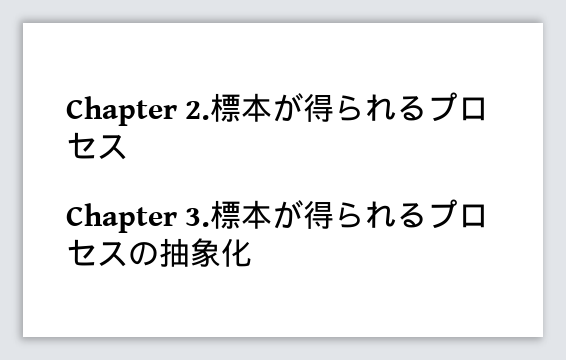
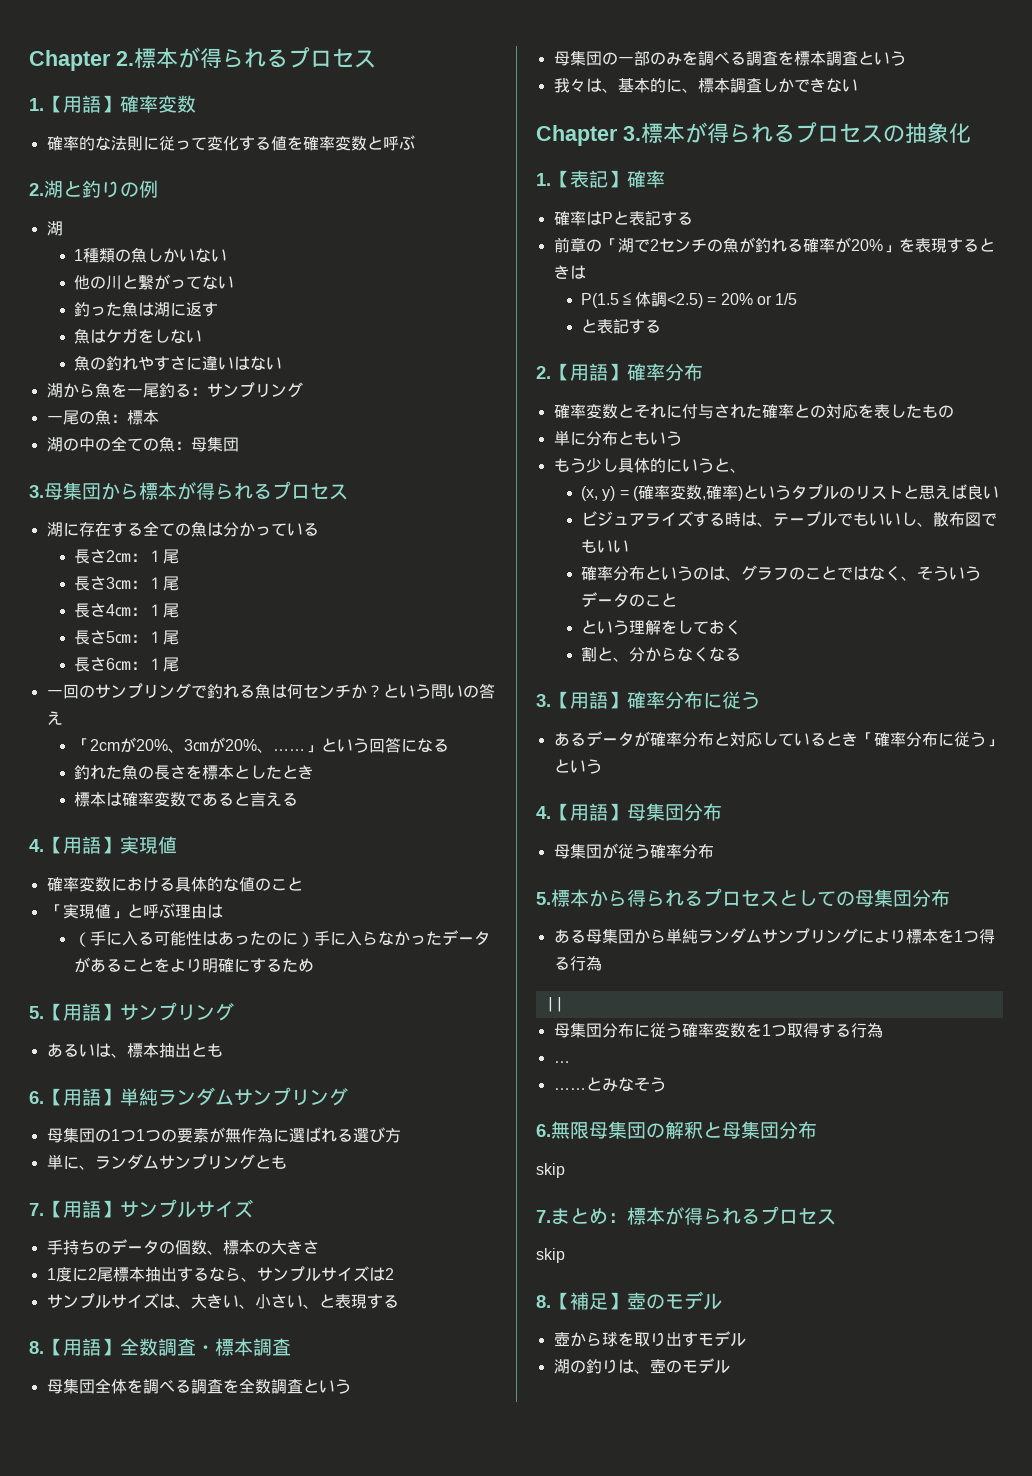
(128, 147) none -> [29,95,196,113] [46,135,415,151] [29,180,158,198] [46,221,63,236] [73,247,227,263] [73,274,234,290] [73,301,218,317] [73,328,202,344] [73,355,282,371] [46,382,303,398] [46,409,159,425] [46,436,239,452] [29,481,348,500] [46,521,319,537] [73,549,179,564] [73,576,179,591] [73,603,179,618] [73,630,179,645] [73,657,179,672] [46,683,495,699] [46,711,63,725] [73,737,449,753] [73,764,314,780] [73,792,298,807] [29,836,177,854] [46,877,303,892] [46,903,223,919] [73,930,490,947] [73,957,314,973] [29,1002,234,1021] [46,1043,223,1058] [29,1087,348,1106] [46,1127,401,1143] [46,1154,287,1170] [29,1199,253,1218] [46,1239,319,1255] [46,1266,394,1282] [46,1293,399,1309] [29,1338,291,1356] [46,1378,351,1394] [553,51,906,66] [553,78,858,93] // 1.【用語】確率変数 // 確率的な法則に従って変化する値を確率変数と呼ぶ // 2.湖と釣りの例 // 湖 // 1種類の魚しかいない // 他の川と繋がってない // 釣った魚は湖に返す // 魚はケガをしない // 魚の釣れやすさに違いはない // 湖から魚を一尾釣る：サンプリング // 一尾の魚：標本 // 湖の中の全ての魚：母集団 // 3.母集団から標本が得られるプロセス // 湖に存在する全ての魚は分かっている // 長さ2㎝：１尾 // 長さ3㎝：１尾 // 長さ4㎝：１尾 // 長さ5㎝：１尾 // 長さ6㎝：１尾 // 一回のサンプリングで釣れる魚は何センチか？という問いの答え // 「2cmが20%、3㎝が20%、……」という回答になる // 釣れた魚の長さを標本としたとき // 標本は確率変数であると言える // 4.【用語】実現値 // 確率変数における具体的な値のこと // 「実現値」と呼ぶ理由は // （手に入る可能性はあったのに）手に入らなかったデータがあることをより明確にするため // 5.【用語】サンプリング // あるいは、標本抽出とも // 6.【用語】単純ランダムサンプリング // 母集団の1つ1つの要素が無作為に選ばれる選び方 // 単に、ランダムサンプリングとも // 7.【用語】サンプルサイズ // 手持ちのデータの個数、標本の大きさ // 1度に2尾標本抽出するなら、サンプルサイズは2 // サンプルサイズは、大きい、小さい、と表現する // 8.【用語】全数調査・標本調査 // 母集団全体を調べる調査を全数調査という // 母集団の一部のみを調べる調査を標本調査という // 我々は、基本的に、標本調査しかできない
(252, 252) none -> [536,170,665,188] [553,211,693,226] [553,237,995,253] [553,265,586,279] [580,292,798,308] [580,319,661,334] [536,363,703,381] [553,404,954,419] [553,430,682,446] [553,458,746,473] [580,484,999,501] [580,511,997,527] [580,539,629,553] [580,565,981,581] [580,592,677,608] [580,620,741,635] [580,646,741,662] [536,691,760,709] [553,731,1002,747] [553,759,602,774] [536,803,722,821] [553,843,714,859] [536,888,950,907] [553,928,995,944] [553,956,602,971] [545,997,564,1012] [553,1022,883,1038] [553,1061,570,1063] [553,1077,666,1092] [536,1121,817,1139] [536,1163,565,1178] [536,1206,836,1225] [536,1248,565,1263] [536,1291,722,1310] [553,1331,746,1347] [553,1358,730,1374] // 1.【表記】確率 // 確率はPと表記する // 前章の「湖で2センチの魚が釣れる確率が20%」を表現するときは // P(1.5≦体調<2.5) = 20% or 1/5 // と表記する // 2.【用語】確率分布 // 確率変数とそれに付与された確率との対応を表したもの // 単に分布ともいう // もう少し具体的にいうと、 // (x, y) = (確率変数,確率)というタプルのリストと思えば良い // ビジュアライズする時は、テーブルでもいいし、散布図でもいい // 確率分布というのは、グラフのことではなく、そういうデータのこと // という理解をしておく // 割と、分からなくなる // 3.【用語】確率分布に従う // あるデータが確率分布と対応しているとき「確率分布に従う」という // 4.【用語】母集団分布 // 母集団が従う確率分布 // 5.標本から得られるプロセスとしての母集団分布 // ある母集団から単純ランダムサンプリングにより標本を1つ得る行為 // || // 母集団分布に従う確率変数を1つ取得する行為 // … // ……とみなそう // 6.無限母集団の解釈と母集団分布 // skip // 7.まとめ：標本が得られるプロセス // skip // 8.【補足】壺のモデル // 壺から球を取り出すモデル // 湖の釣りは、壺のモデル

